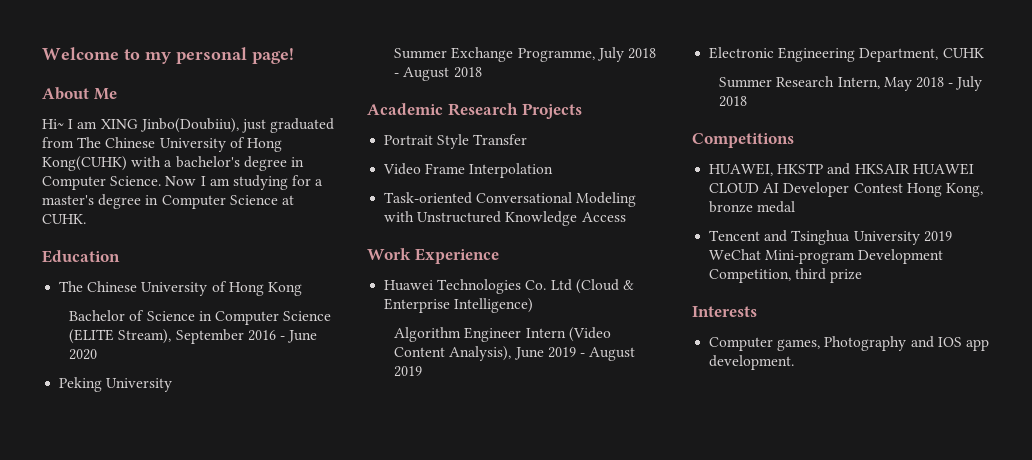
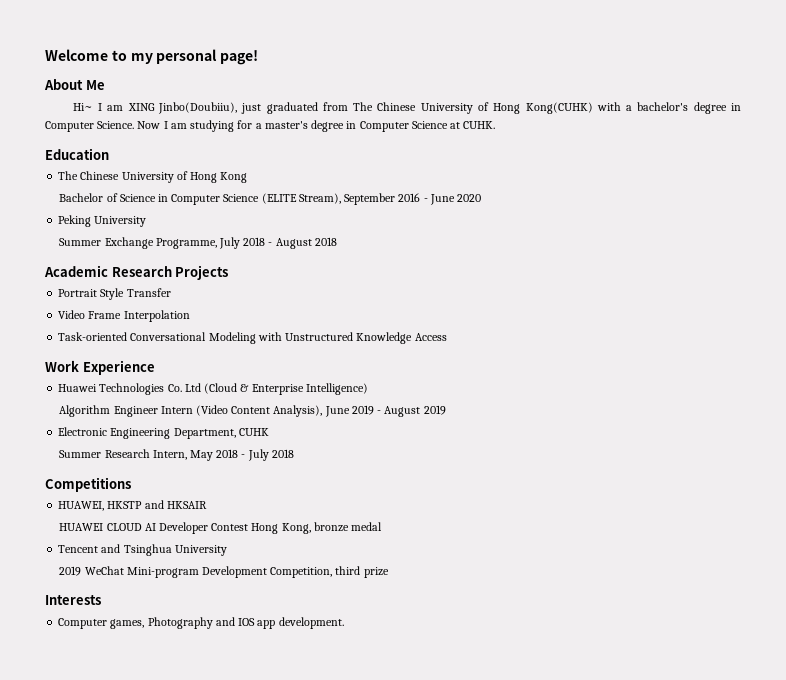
(910, 169) none -> (207, 505) //
(920, 238) none -> (227, 550) //

